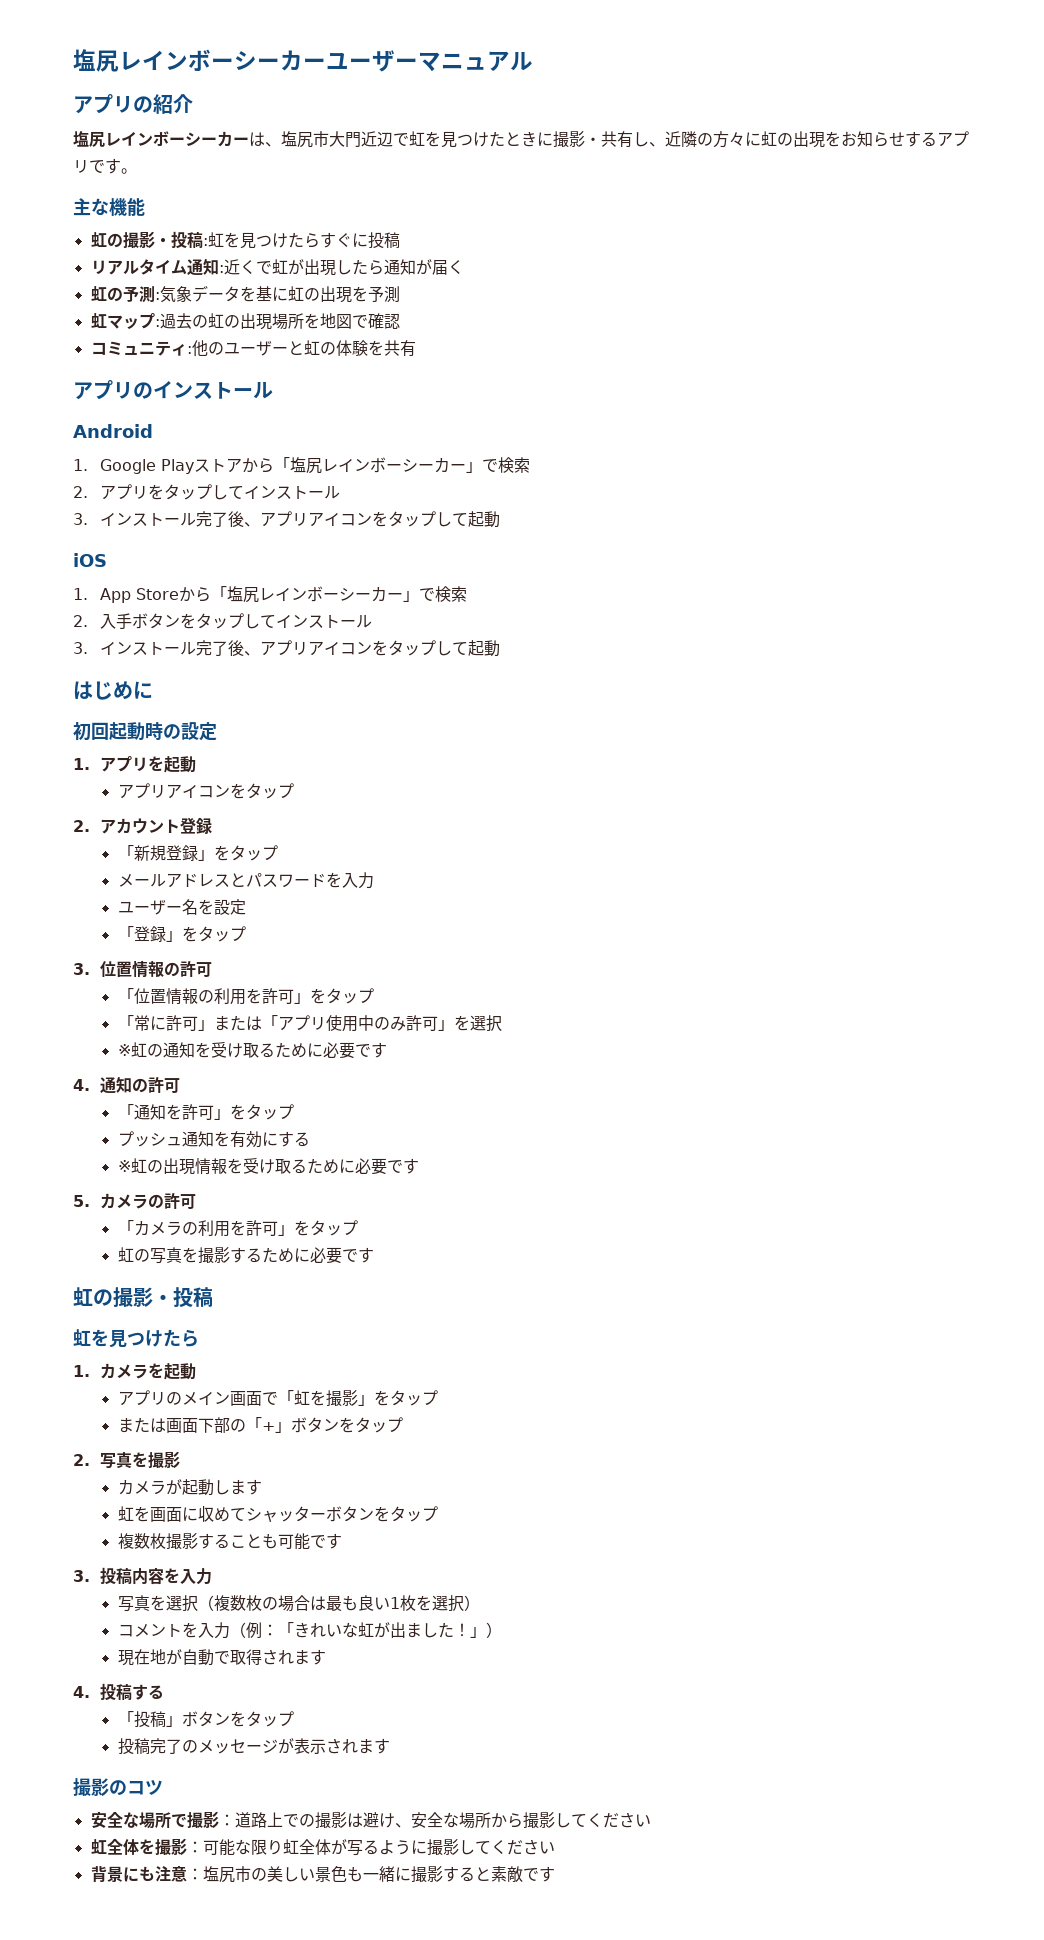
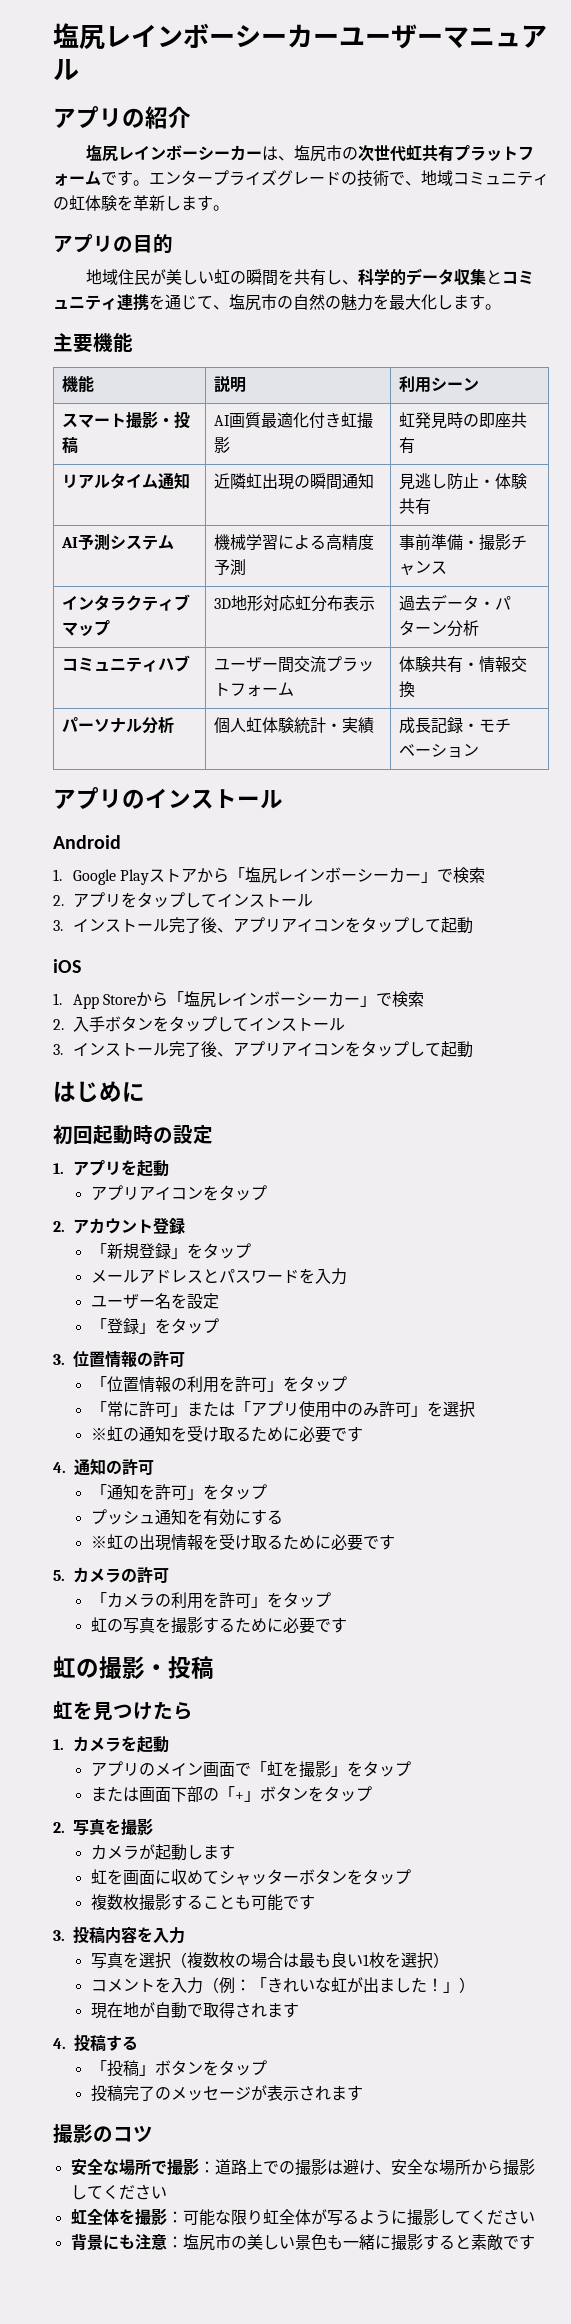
[329,131,969,148] [73,160,105,173] 大門近辺で虹を見つけたときに撮影・共有し、近隣の方々に虹の出現をお知らせするアプリで -> [341,145,534,162] [53,170,549,187] [53,195,229,211] [53,234,173,254] [85,268,534,286] [53,293,469,311] の次世代虹共有プラットフォームです。エンタープライズグレードの技術で、地域コミュニティの虹体験を革新します。 // アプリの目的 // 地域住民が美しい虹の瞬間を共有し、科学的データ収集とコミュニティ連携を通じて、塩尻市の自然の魅力を最大化しま
[91,198,145,216] [90,231,400,249] [90,258,464,276] [90,285,400,303] [90,313,400,330] [90,340,416,357] な機能 // 虹の撮影・投稿:虹を見つけたらすぐに投稿 // リアルタイム通知:近くで虹が出現したら通知が届く // 虹の予測:気象データを基に虹の出現を予測 // 虹マップ:過去の虹の出現場所を地図で確認 // コミュニティ:他のユーザーと虹の体験を共有 -> [73,333,133,353] [62,375,95,392] [214,375,247,393] [399,376,480,393] [62,411,191,429] [62,437,79,453] [214,412,374,429] [214,437,231,453] [399,412,528,429] [399,437,416,454] [62,472,191,490] [214,473,375,490] [399,473,528,490] [399,498,432,515] [61,534,175,551] [214,534,375,551] [214,559,247,576] [399,534,528,551] [399,561,448,575] [62,594,191,611] [62,620,111,636] [214,595,376,612] [399,594,512,611] [399,620,480,637] [62,655,191,672] [214,656,375,673] [214,682,295,697] [399,656,528,673] [399,681,416,698] [62,716,175,734] [214,717,375,734] [399,717,512,734] [399,744,480,758] 要機能 // 機能 | 説明 | 利用シーン // スマート撮影・投稿 | AI画質最適化付き虹撮影 | 虹発見時の即座共有 // リアルタイム通知 | 近隣虹出現の瞬間通知 | 見逃し防止・体験共有 // AI予測システム | 機械学習による高精度予測 | 事前準備・撮影チャンス // インタラクティブマップ | 3D地形対応虹分布表示 | 過去データ・パターン分析 // コミュニティハブ | ユーザー間交流プラットフォーム | 体験共有・情報交換 // パーソナル分析 | 個人虹体験統計・実績 | 成長記録・モチベーション

